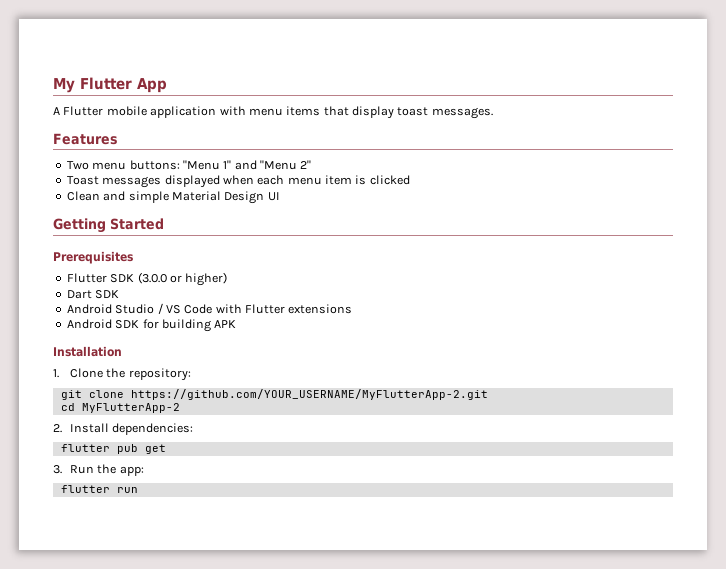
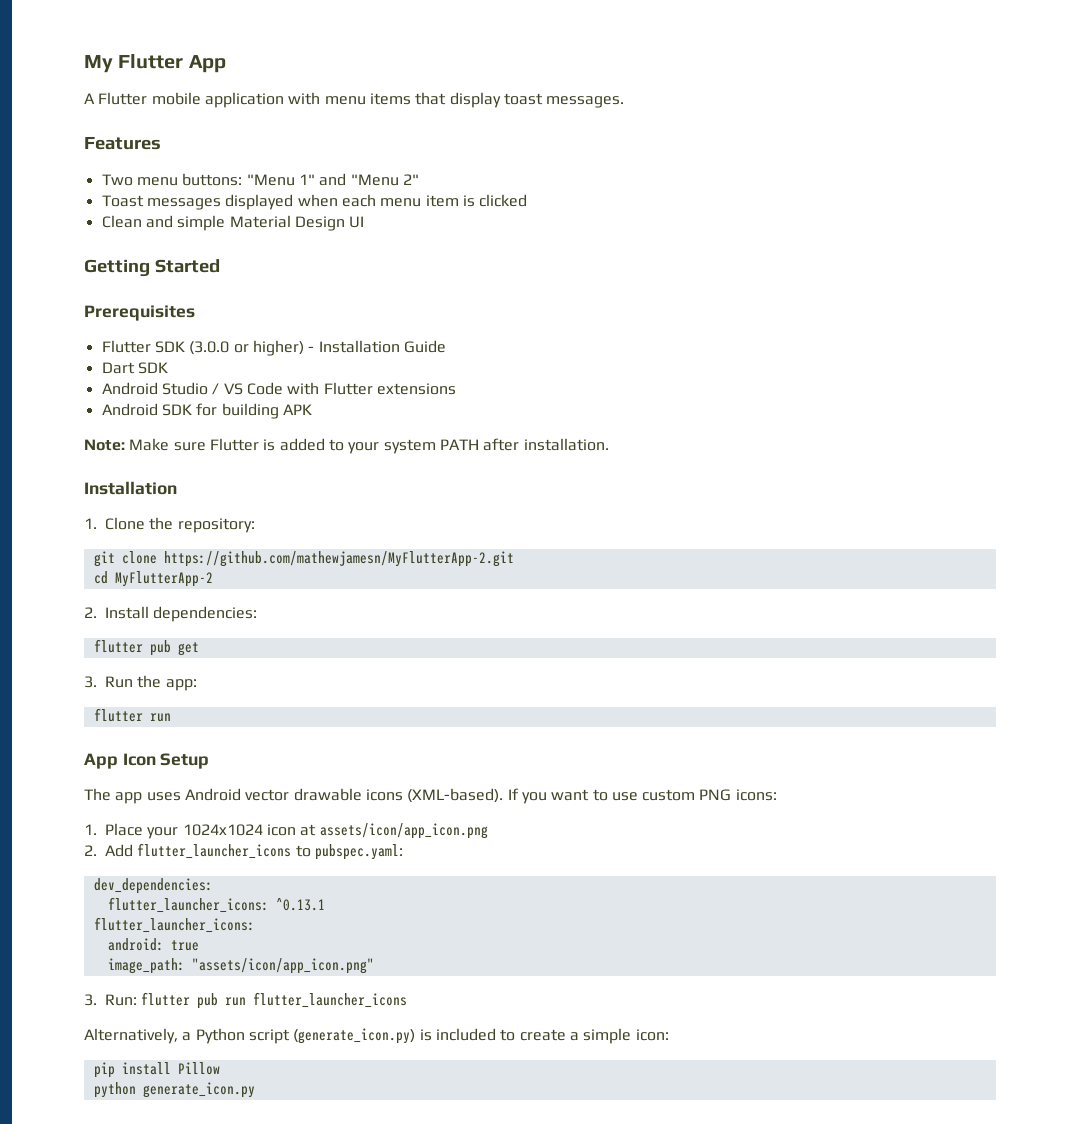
(228, 279) none -> [308,340,446,353] - Installation Guide
(237, 324) none -> [84,438,609,454] // Note: Make sure Flutter is added to your system PATH after installation.
[130,389,488,400] https://github.com/YOUR_USERNAME/MyFlutterApp-2.git -> [163,551,514,567] https://github.com/mathewjamesn/MyFlutterApp-2.git
(138, 490) none -> [84,753,210,769] [84,788,777,804] [84,823,488,839] [84,843,403,860] [93,878,213,894] [107,897,325,913] [93,917,255,933] [107,938,199,951] [107,958,374,974] [84,992,408,1009] [84,1028,669,1044] [93,1062,220,1078] [93,1082,255,1098] // App Icon Setup // The app uses Android vector drawable icons (XML-based). If you want to use custom PNG icons: // 1. Place your 1024x1024 icon at assets/icon/app_icon.png // 2. Add flutter_launcher_icons to pubspec.yaml: // dev_dependencies: // flutter_launcher_icons: ^0.13.1 // flutter_launcher_icons: // android: true // image_path: "assets/icon/app_icon.png" // 3. Run: flutter pub run flutter_launcher_icons // Alternatively, a Python script (generate_icon.py) is included to create a simple icon: // pip install Pillow // python generate_icon.py

